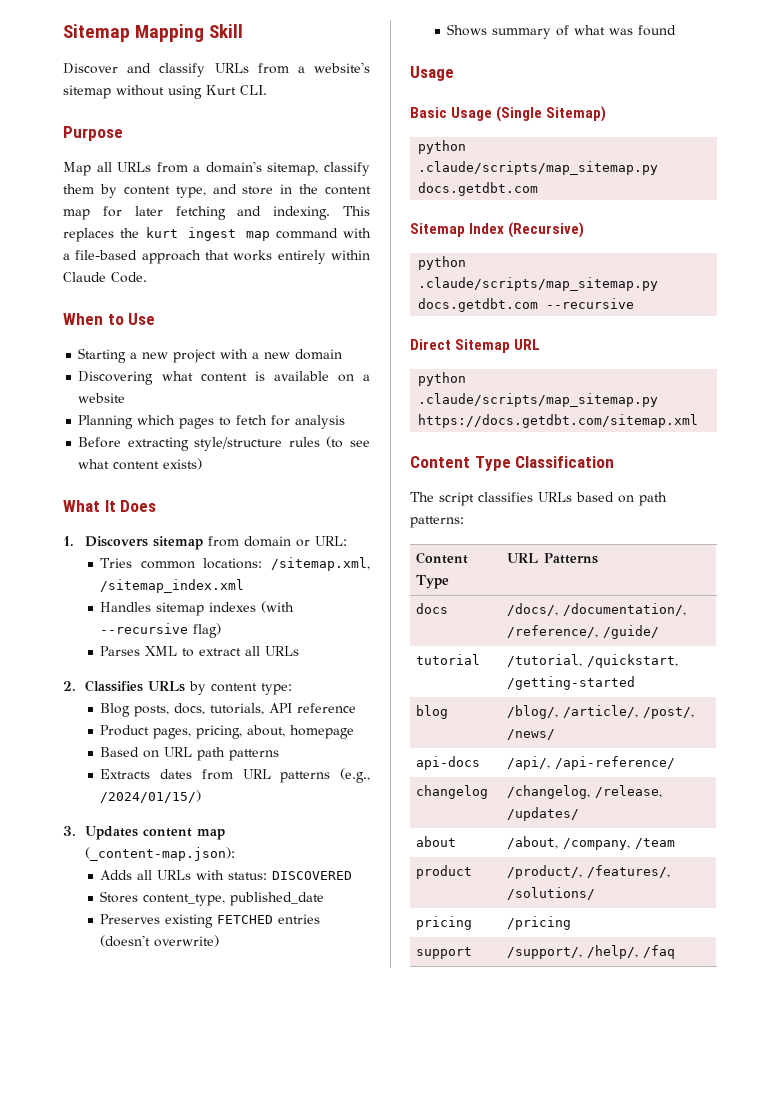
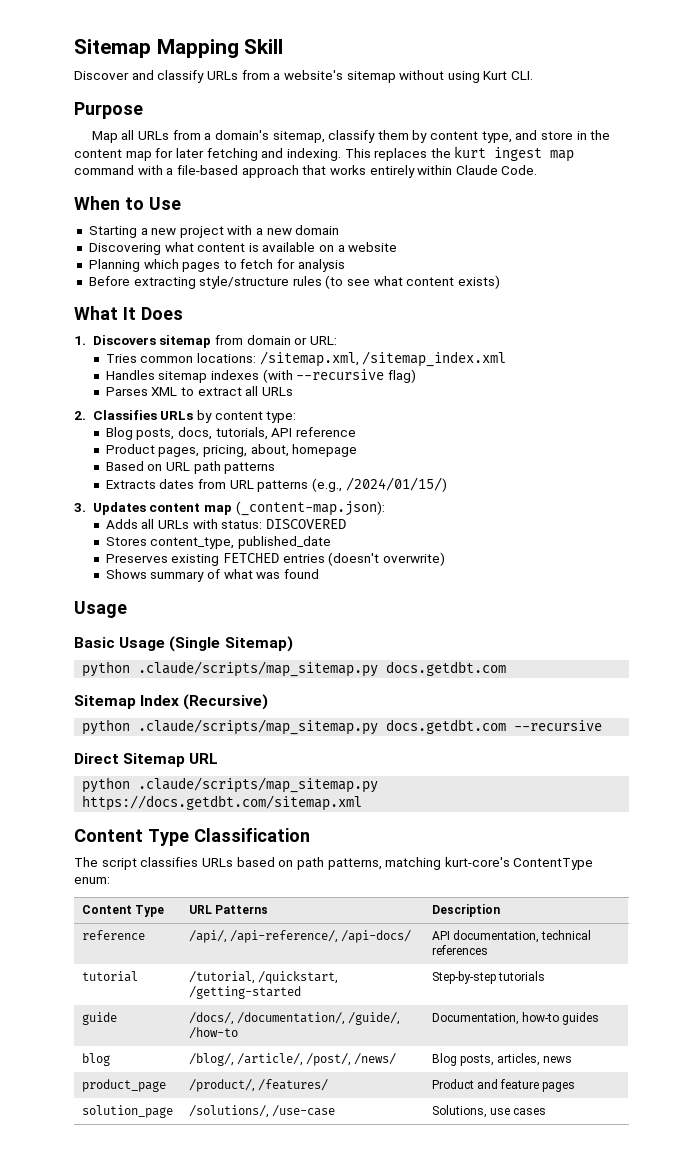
[410,516,464,528] patterns: -> [327,857,594,870] [74,877,110,884] patterns, matching kurt-core's ContentType enum:
[415,603,448,614] [506,603,686,616] [506,625,659,639] [415,654,480,665] [506,654,678,668] [506,676,635,690] // docs | /docs/, /documentation/, /reference/, /guide/ // tutorial | /tutorial, /quickstart, /getting-started -> [431,904,500,917] [81,930,145,940] [188,930,412,943] [431,930,592,943] [431,945,488,955] [81,971,138,982] [188,971,338,984] [188,986,301,999] [431,971,545,984] [81,1012,117,1025] [188,1012,401,1025] [188,1027,238,1039] [431,1012,600,1025] | Description // reference | /api/, /api-reference/, /api-docs/ | API documentation, technical references // tutorial | /tutorial, /quickstart, /getting-started | Step-by-step tutorials // guide | /docs/, /documentation/, /guide/, /how-to | Documentation, how-to guides
[415,756,480,770] [506,756,675,770] [415,785,488,799] [506,785,662,799] [506,807,579,821] [415,836,456,847] [506,836,675,850] [415,865,472,879] [506,865,670,879] [506,887,595,900] [415,916,472,930] [506,916,571,930] [415,947,472,959] [506,945,675,959] // api-docs | /api/, /api-reference/ // changelog | /changelog, /release, /updates/ // about | /about, /company, /team // product | /product/, /features/, /solutions/ // pricing | /pricing // support | /support/, /help/, /faq -> [431,1053,573,1066] [81,1079,166,1092] [188,1079,328,1092] [431,1079,576,1092] [81,1105,173,1118] [188,1105,335,1118] [431,1105,547,1118] | Blog posts, articles, news // product_page | /product/, /features/ | Product and feature pages // solution_page | /solutions/, /use-case | Solutions, use cases

